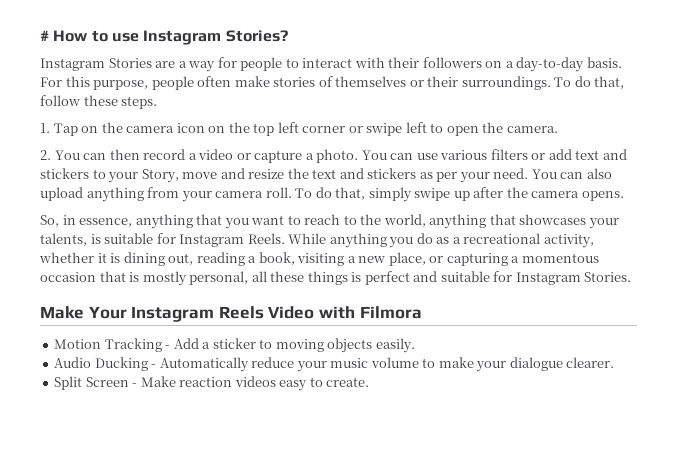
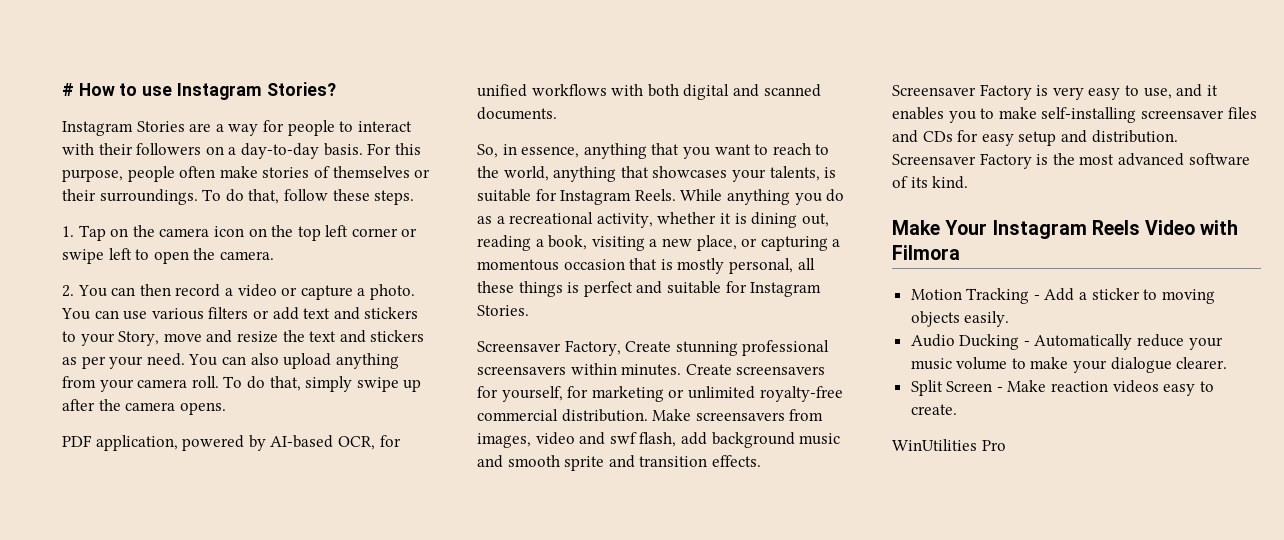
(624, 196) none -> [62,435,401,451] [477,84,821,100] [477,107,557,120] // PDF application, powered by AI-based OCR, for unified workflows with both digital and scanned documents.
(632, 277) none -> [477,340,830,356] [477,363,826,376] [477,386,843,402] [477,409,824,422] [477,432,841,448] [477,455,761,471] [892,84,1218,100] [892,107,1257,123] [892,130,1178,146] [892,153,1250,169] [892,176,969,189] // Screensaver Factory, Create stunning professional screensavers within minutes. Create screensavers for yourself, for marketing or unlimited royalty-free commercial distribution. Make screensavers from images, video and swf flash, add background music and smooth sprite and transition effects. Screensaver Factory is very easy to use, and it enables you to make self-installing screensaver files and CDs for easy setup and distribution. Screensaver Factory is the most advanced software of its kind.
(370, 382) none -> [892,439,1006,451] // WinUtilities Pro

